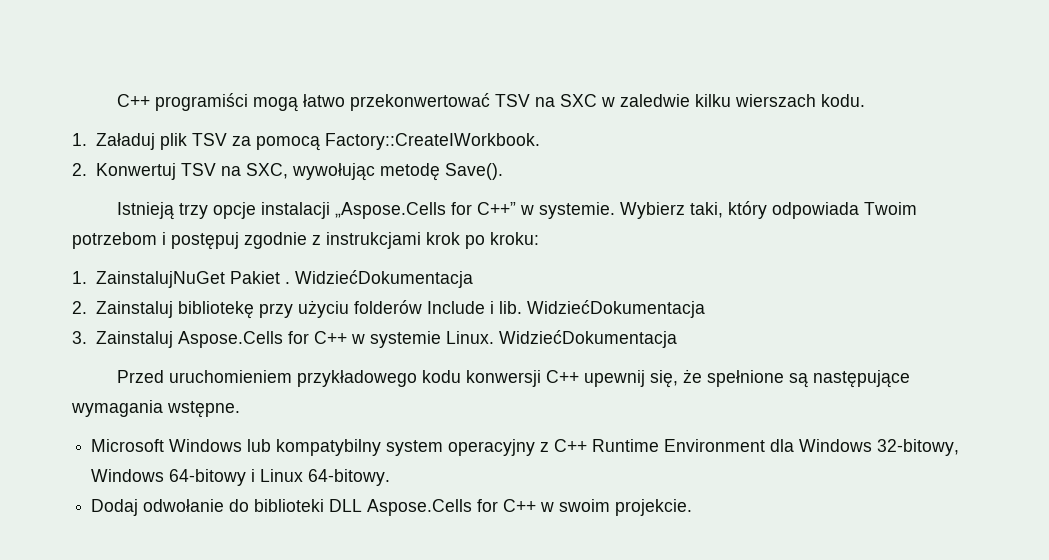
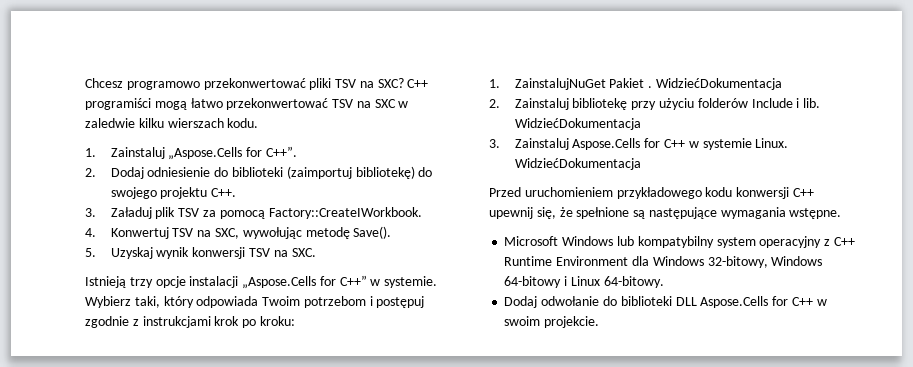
(116, 100) none -> [85,78,404,90] Chcesz programowo przekonwertować pliki TSV na SXC?
(87, 139) none -> [110,146,298,160] [85,166,433,179] [110,187,237,199] [85,208,96,217] Zainstaluj „Aspose.Cells for C++”. // 2. Dodaj odniesienie do biblioteki (zaimportuj bibliotekę) do swojego projektu C++. // 3.
[72,163,87,176] 2. -> [85,228,96,237] 4.
(503, 171) none -> [85,247,316,259] // 5. Uzyskaj wynik konwersji TSV na SXC.

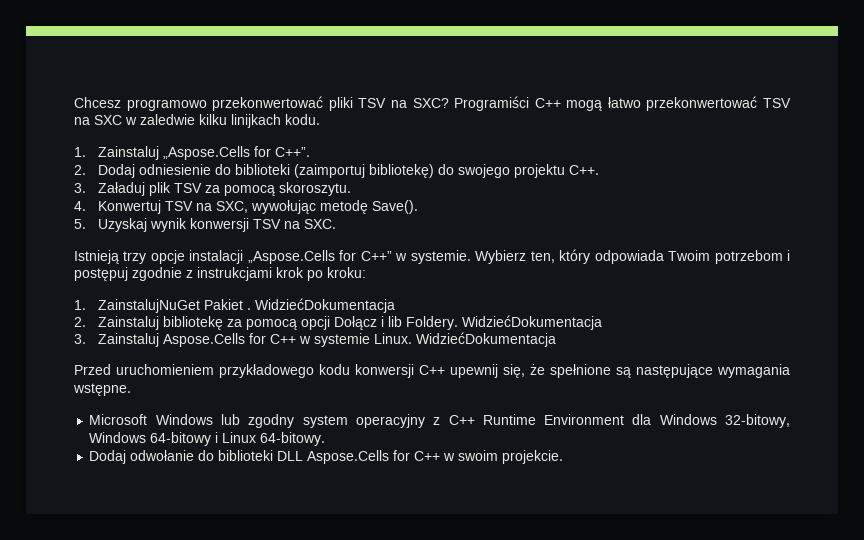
[407,79,429,88] [85,98,151,110] C++ programiści -> [454,96,561,111] Programiści C++
[167,118,224,128] wierszach -> [231,114,281,128] linijkach
[268,207,422,219] Factory::CreateIWorkbook. -> [279,182,352,196] skoroszytu.
[134,296,160,308] taki, -> [530,251,555,263] ten,
[631,98,821,110] przy użyciu folderów Include i lib. -> [227,316,459,330] za pomocą opcji Dołącz i lib Foldery.
[637,236,714,248] kompatybilny -> [248,414,295,428] zgodny

